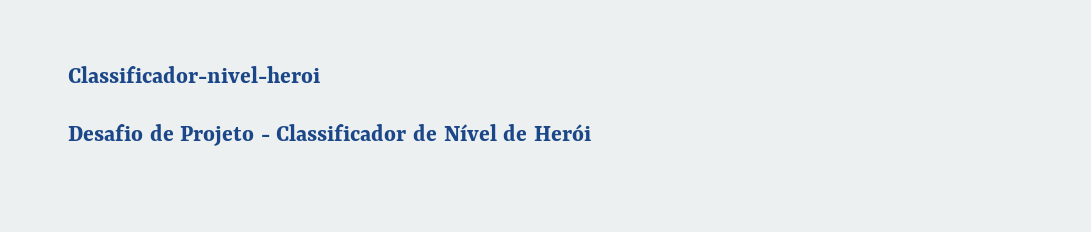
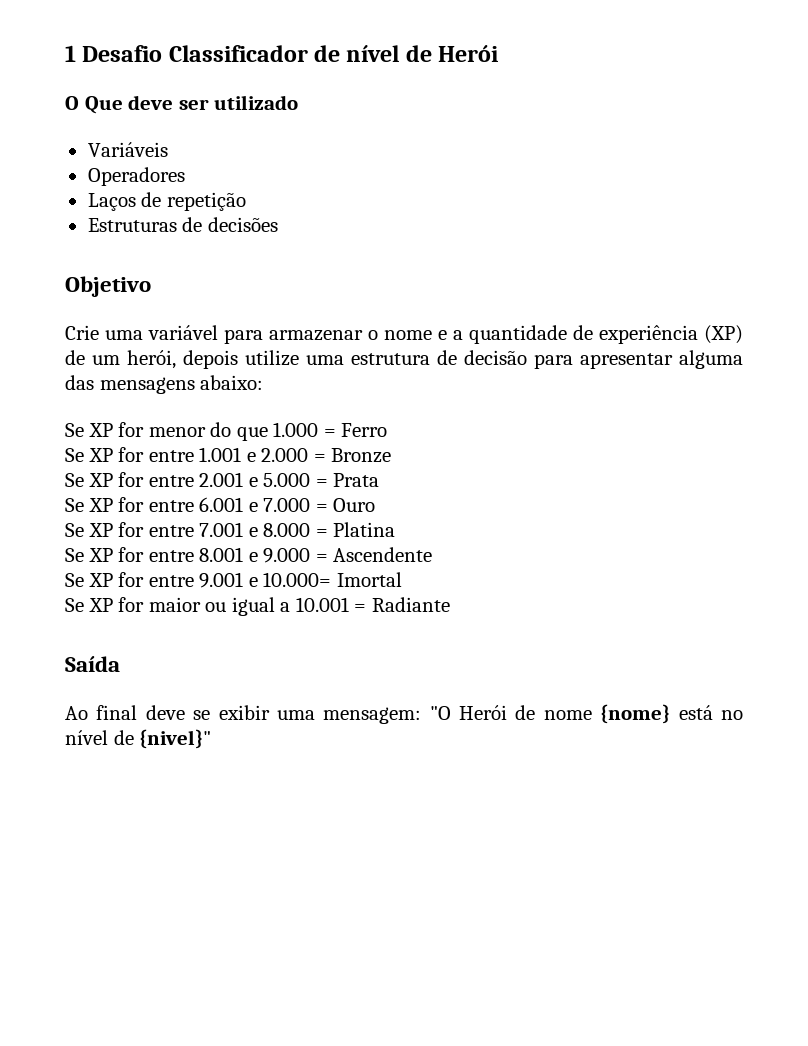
[68,66,320,83] [68,124,270,146] Classificador-nivel-heroi // Desafio de Projeto - -> [65,45,163,62] 1 Desafio
[443,124,497,141] Nível -> [346,45,400,62] nível
(591, 132) none -> [65,95,299,114] [87,142,168,157] [87,167,185,186] [87,192,246,211] [87,217,278,232] [65,276,151,297] [65,325,743,344] [65,350,743,369] [65,375,264,394] [65,422,388,441] [65,447,392,463] [65,472,380,487] [65,497,376,512] [65,522,396,537] [65,547,433,563] [65,572,402,588] [65,597,450,616] [65,656,120,672] [65,704,744,724] [65,729,212,749] // O Que deve ser utilizado // Variáveis // Operadores // Laços de repetição // Estruturas de decisões // Objetivo // Crie uma variável para armazenar o nome e a quantidade de experiência (XP) de um herói, depois utilize uma estrutura de decisão para apresentar alguma das mensagens abaixo: // Se XP for menor do que 1.000 = Ferro // Se XP for entre 1.001 e 2.000 = Bronze // Se XP for entre 2.001 e 5.000 = Prata // Se XP for entre 6.001 e 7.000 = Ouro // Se XP for entre 7.001 e 8.000 = Platina // Se XP for entre 8.001 e 9.000 = Ascendente // Se XP for entre 9.001 e 10.000= Imortal // Se XP for maior ou igual a 10.001 = Radiante // Saída // Ao final deve se exibir uma mensagem: "O Herói de nome {nome} está no nível de {nivel}"

